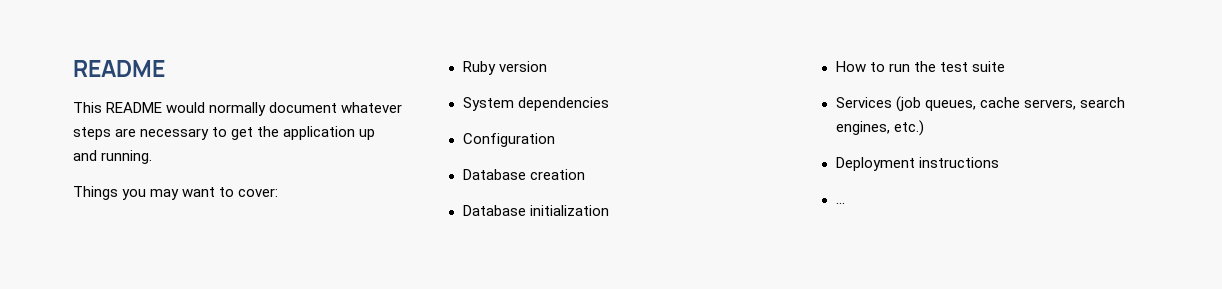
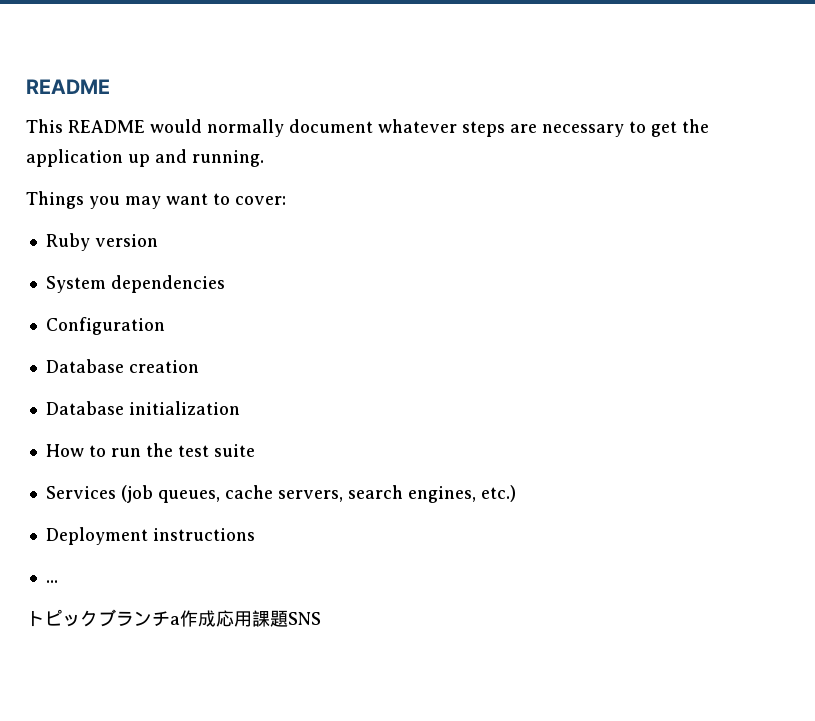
(845, 203) none -> [26,609,321,627] // トピックブランチa作成応用課題SNS

